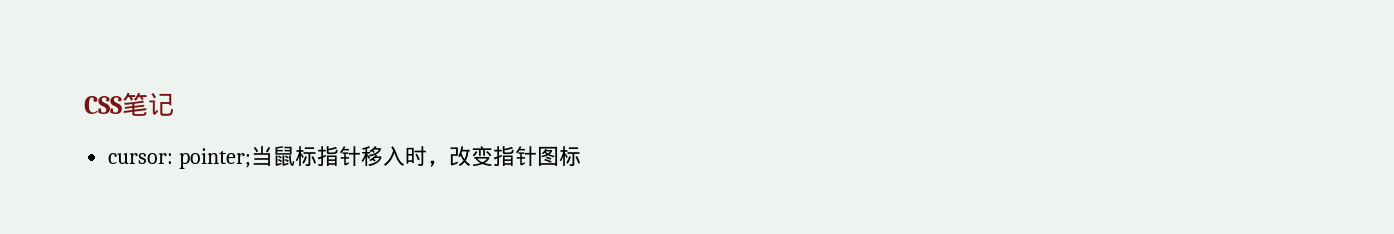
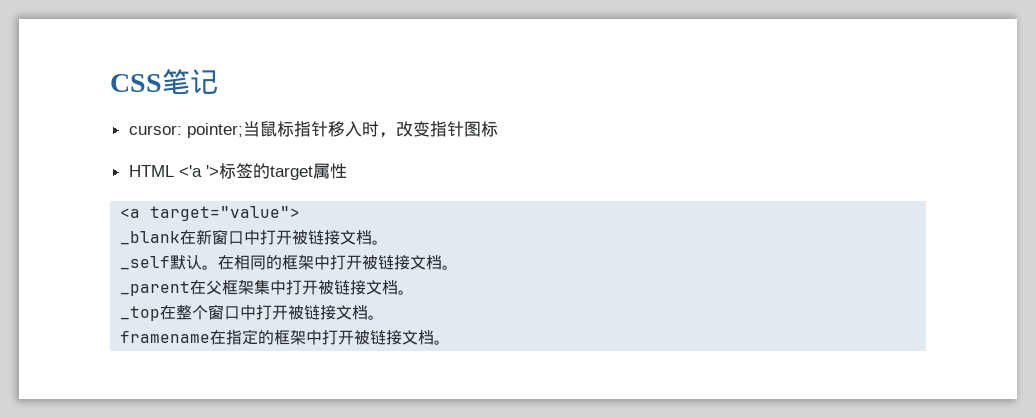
(582, 156) none -> [128,163,347,180] [120,206,301,221] [120,229,389,245] [120,255,459,270] [120,280,415,296] [120,304,385,321] [120,329,451,345] // HTML <'a '>标签的target属性 // <a target="value"> // _blank在新窗口中打开被链接文档。 // _self默认。在相同的框架中打开被链接文档。 // _parent在父框架集中打开被链接文档。 // _top在整个窗口中打开被链接文档。 // framename在指定的框架中打开被链接文档。

